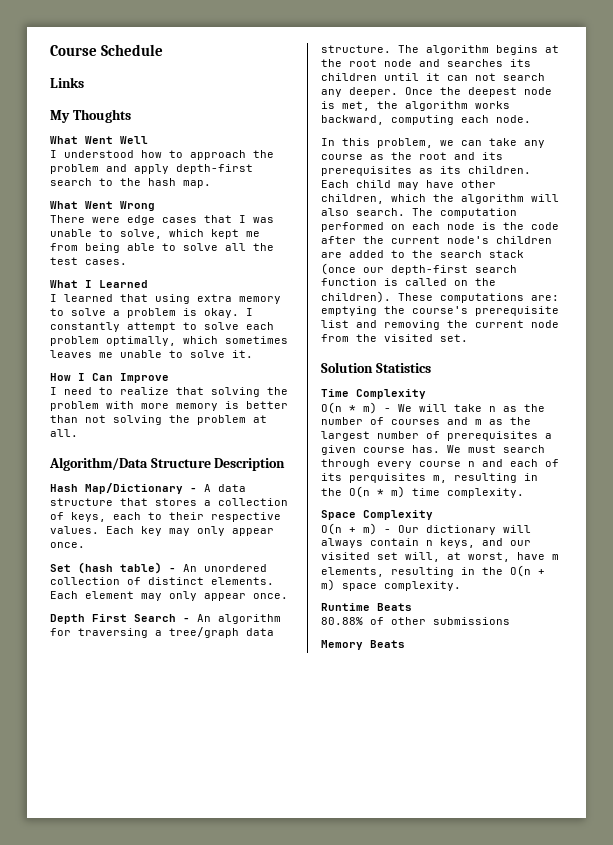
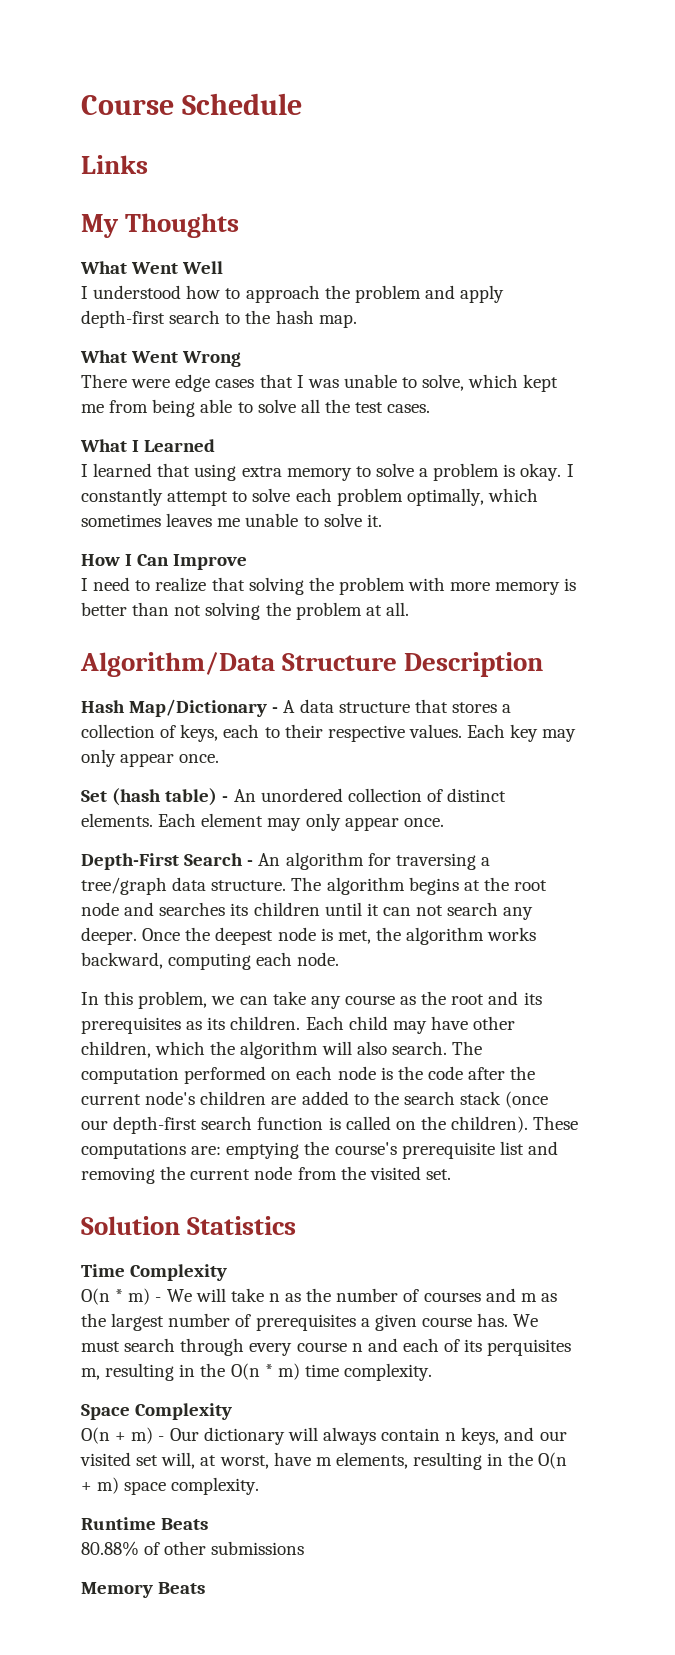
[50,614,127,624] Depth First -> [81,853,179,870] Depth-First

